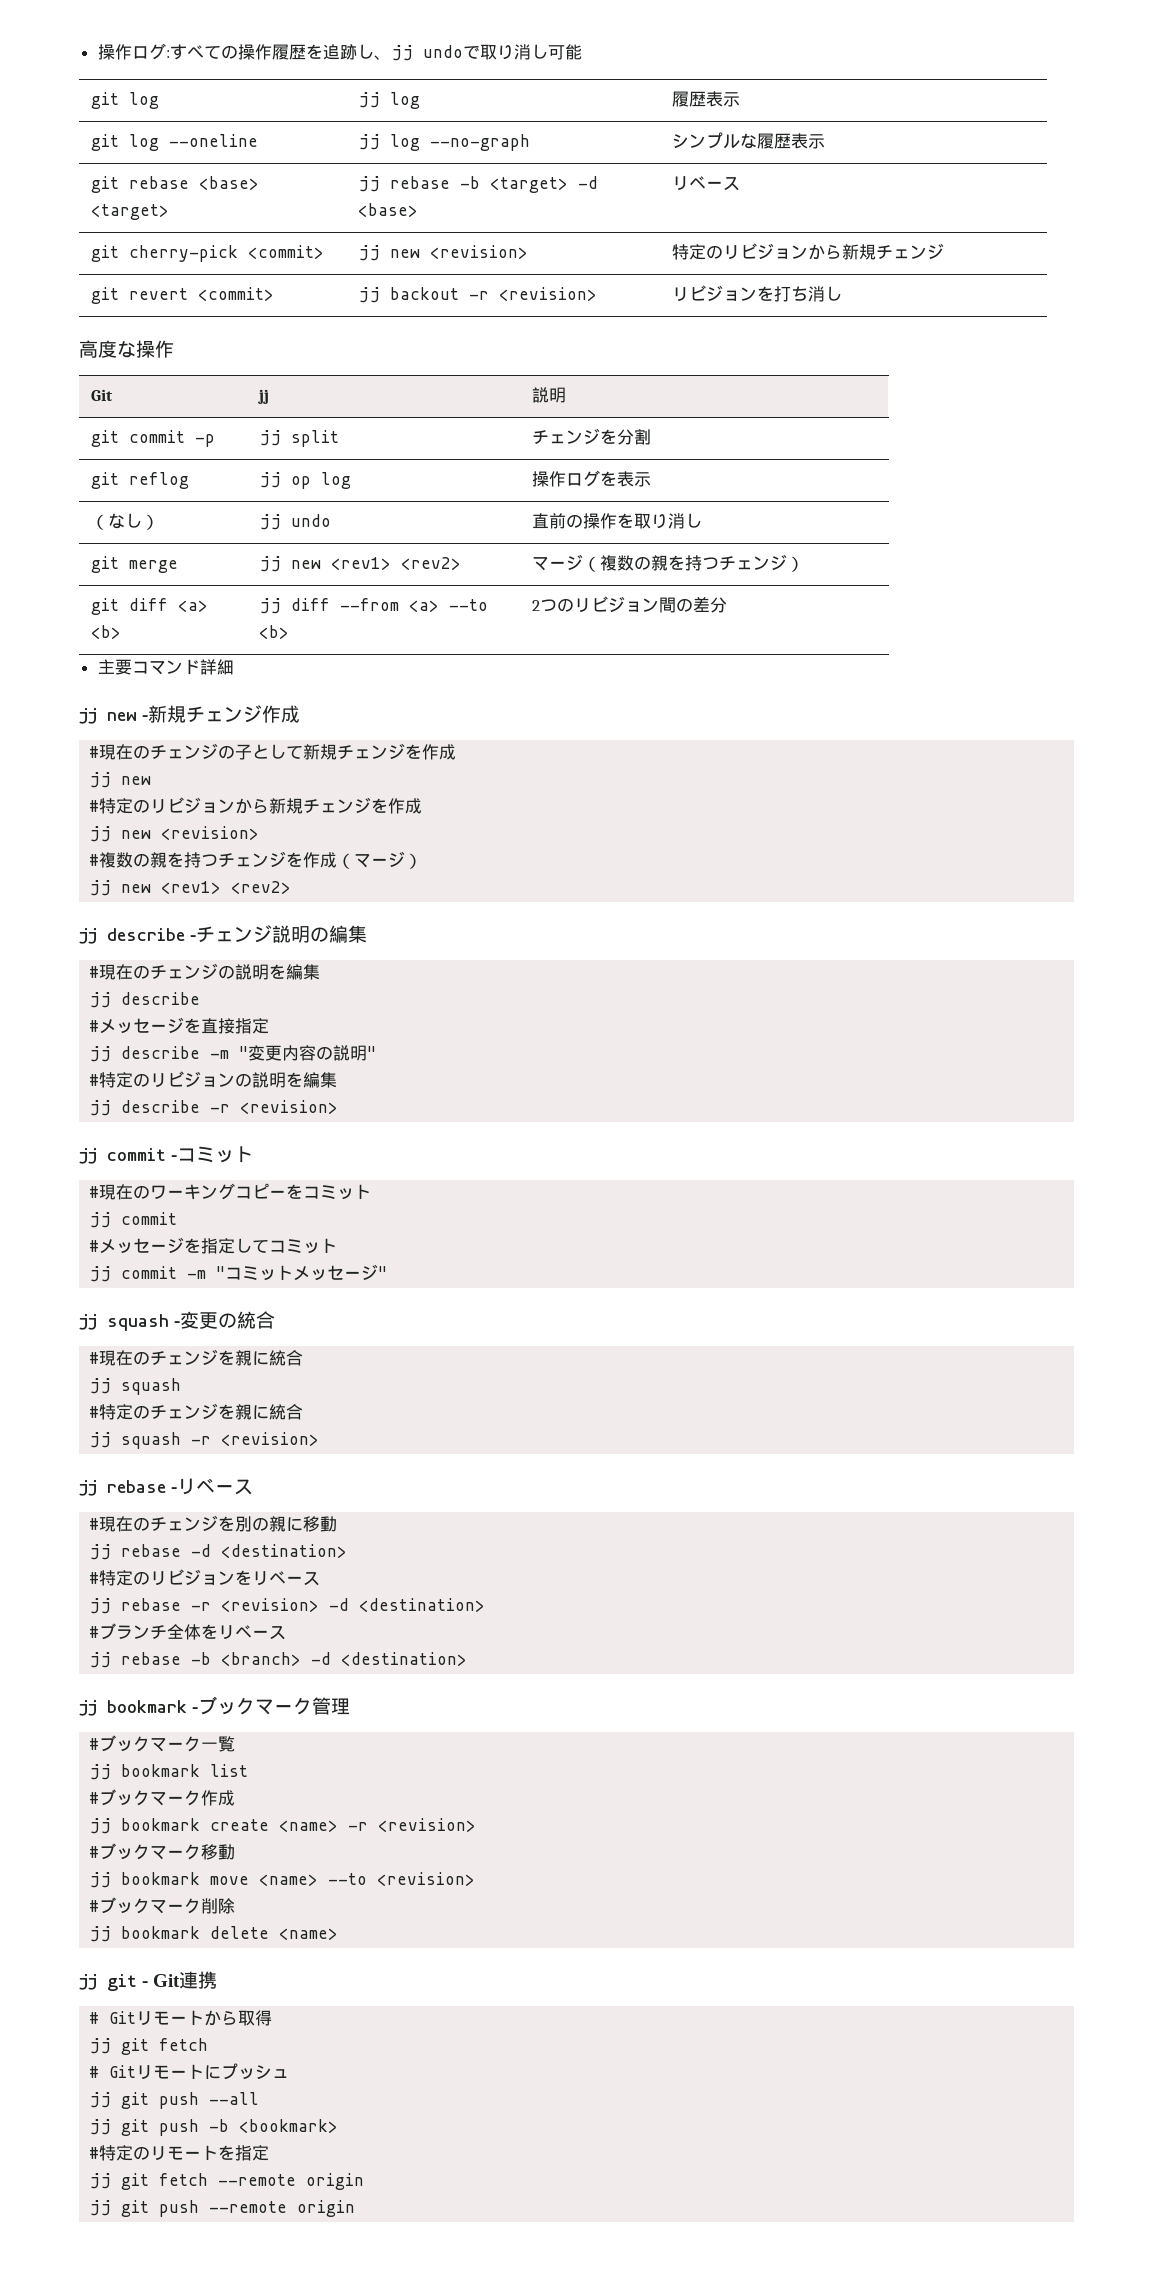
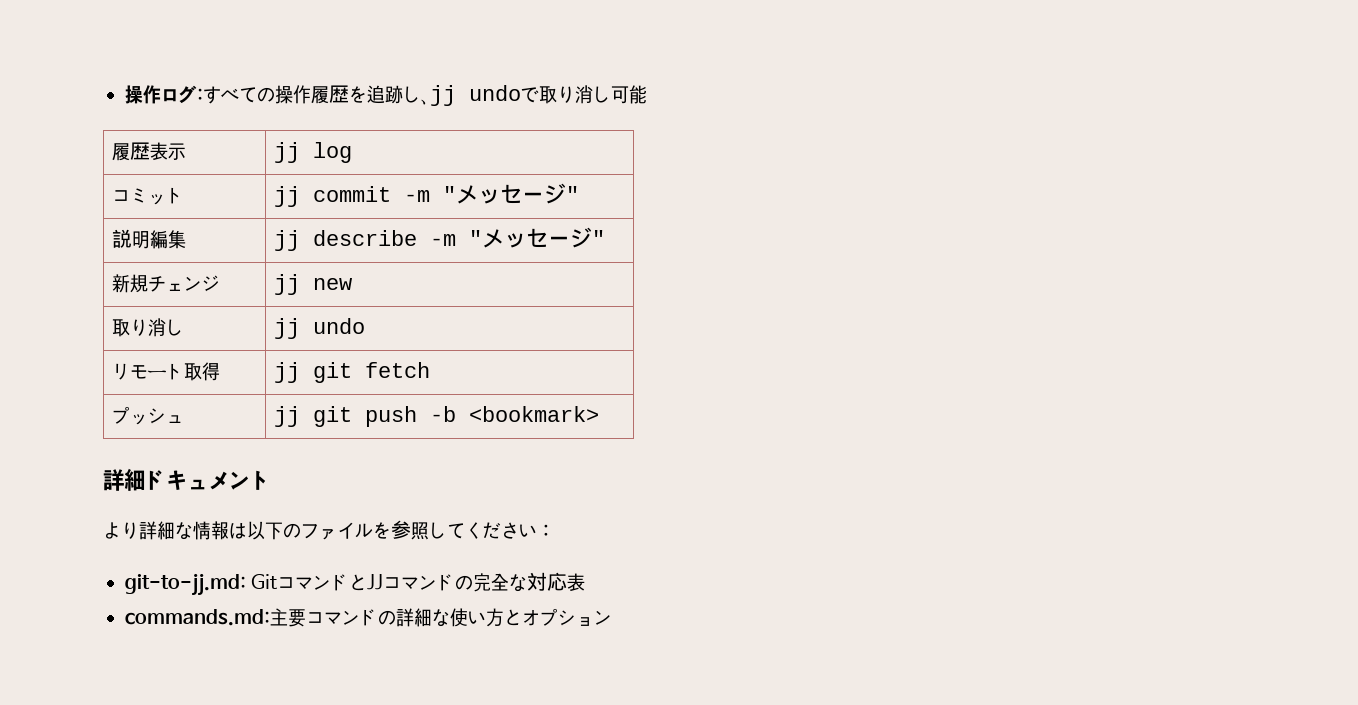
[90,92,159,109] [357,92,420,109] [671,91,740,107] [90,134,258,151] [357,134,530,151] [671,132,825,149] [90,176,259,193] [90,204,169,220] [357,176,598,193] [357,203,418,217] [671,176,740,191] [90,245,324,262] [357,245,528,261] [671,243,944,260] [90,287,274,304] [357,287,597,303] [671,285,842,302] [79,340,174,358] [90,389,113,401] [257,389,269,404] [531,387,566,403] [90,430,215,447] [258,430,339,447] [531,428,651,445] [90,472,189,489] [258,472,351,489] [531,470,651,487] [90,513,159,530] [258,514,331,530] [531,513,702,529] [90,556,178,573] [258,556,461,572] [531,554,804,572] [90,598,208,615] [90,625,121,639] [258,598,488,614] [258,625,289,639] [531,596,727,613] git log | jj log | 履歴表示 // git log --oneline | jj log --no-graph | シンプルな履歴表示 // git rebase <base> <target> | jj rebase -b <target> -d <base> | リベース // git cherry-pick <commit> | jj new <revision> | 特定のリビジョンから新規チェンジ // git revert <commit> | jj backout -r <revision> | リビジョンを打ち消し // 高度な操作 // Git | jj | 説明 // git commit -p | jj split | チェンジを分割 // git reflog | jj op log | 操作ログを表示 // （なし） | jj undo | 直前の操作を取り消し // git merge | jj new <rev1> <rev2> | マージ（複数の親を持つチェンジ） // git diff <a> <b> | jj diff --from <a> --to <b> | 2つのリビジョン間の差分 // -> [112,142,187,161] [274,142,353,163] [112,187,185,205] [274,183,580,207] [112,229,187,249] [274,227,606,251] [112,274,221,293] [274,274,353,295] [112,318,185,337] [274,318,366,339] [112,362,221,381] [274,362,431,383] [112,406,185,425] [274,406,600,427] [103,468,271,491] [103,520,555,540] [125,572,586,596] [125,609,270,626] 履歴表示 | jj log // コミット | jj commit -m "メッセージ" // 説明編集 | jj describe -m "メッセージ" // 新規チェンジ | jj new // 取り消し | jj undo // リモート取得 | jj git fetch // プッシュ | jj git push -b <bookmark> // 詳細ドキュメント // より詳細な情報は以下のファイルを参照してください： // git-to-jj.md: GitコマンドとJJコマンドの完全な対応表 // commands.md:
[199,659,234,675] [79,705,301,724] [89,743,457,760] [89,772,152,788] [89,797,423,814] [89,826,260,842] [89,851,423,869] [89,880,292,896] [79,925,368,944] [89,963,321,980] [89,992,201,1008] [89,1017,270,1034] [89,1045,377,1062] [89,1071,338,1088] [89,1100,339,1116] [79,1146,254,1164] [89,1183,372,1200] [89,1212,178,1228] [89,1237,338,1254] [89,1264,388,1282] [79,1311,276,1331] [89,1349,304,1366] [89,1378,182,1395] [89,1403,304,1420] [89,1432,320,1449] [79,1478,254,1496] [89,1515,338,1532] [89,1544,348,1560] [89,1569,321,1586] [89,1598,486,1614] [89,1623,287,1640] [89,1652,468,1668] [79,1696,351,1716] [89,1735,236,1752] [89,1764,249,1780] [89,1789,236,1806] [89,1818,477,1834] [89,1843,236,1860] [89,1872,476,1888] [89,1897,236,1914] [89,1926,339,1942] [79,1971,218,1991] [89,2010,273,2026] [89,2038,209,2055] [89,2063,290,2080] [89,2092,260,2109] [89,2119,339,2136] [89,2145,270,2161] [89,2173,365,2190] [89,2200,356,2217] 詳細 // jj new -新規チェンジ作成 // #現在のチェンジの子として新規チェンジを作成 // jj new // #特定のリビジョンから新規チェンジを作成 // jj new <revision> // #複数の親を持つチェンジを作成（マージ） // jj new <rev1> <rev2> // jj describe -チェンジ説明の編集 // #現在のチェンジの説明を編集 // jj describe // #メッセージを直接指定 // jj describe -m "変更内容の説明" // #特定のリビジョンの説明を編集 // jj describe -r <revision> // jj commit -コミット // #現在のワーキングコピーをコミット // jj commit // #メッセージを指定してコミット // jj commit -m "コミットメッセージ" // jj squash -変更の統合 // #現在のチェンジを親に統合 // jj squash // #特定のチェンジを親に統合 // jj squash -r <revision> // jj rebase -リベース // #現在のチェンジを別の親に移動 // jj rebase -d <destination> // #特定のリビジョンをリベース // jj rebase -r <revision> -d <destination> // #ブランチ全体をリベース // jj rebase -b <branch> -d <destination> // jj bookmark -ブックマーク管理 // #ブックマーク一覧 // jj bookmark list // #ブックマーク作成 // jj bookmark create <name> -r <revision> // #ブックマーク移動 // jj bookmark move <name> --to <revision> // #ブックマーク削除 // jj bookmark delete <name> // jj git - Git連携 // # Gitリモートから取得 // jj git fetch // # Gitリモートにプッシュ // jj git push --all // jj git push -b <bookmark> // #特定のリモートを指定 // jj git fetch --remote origin // jj git push --remote origin -> [377,608,612,627] の詳細な使い方とオプション

